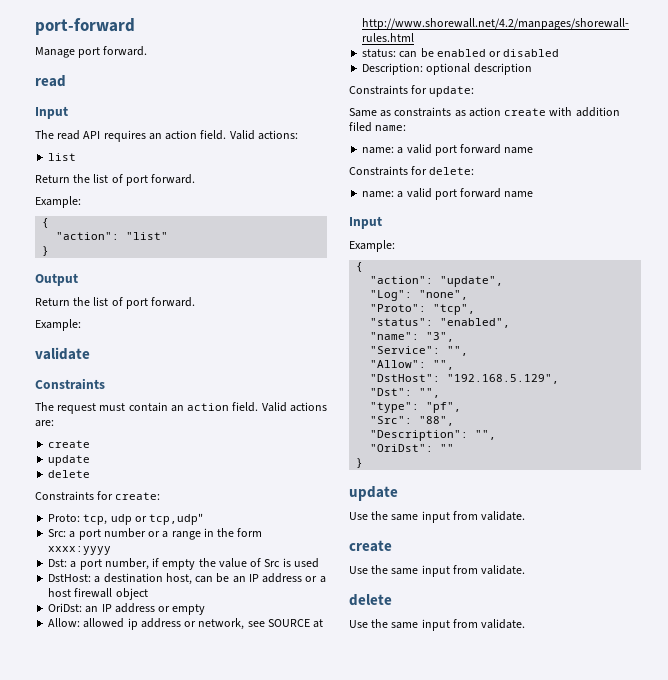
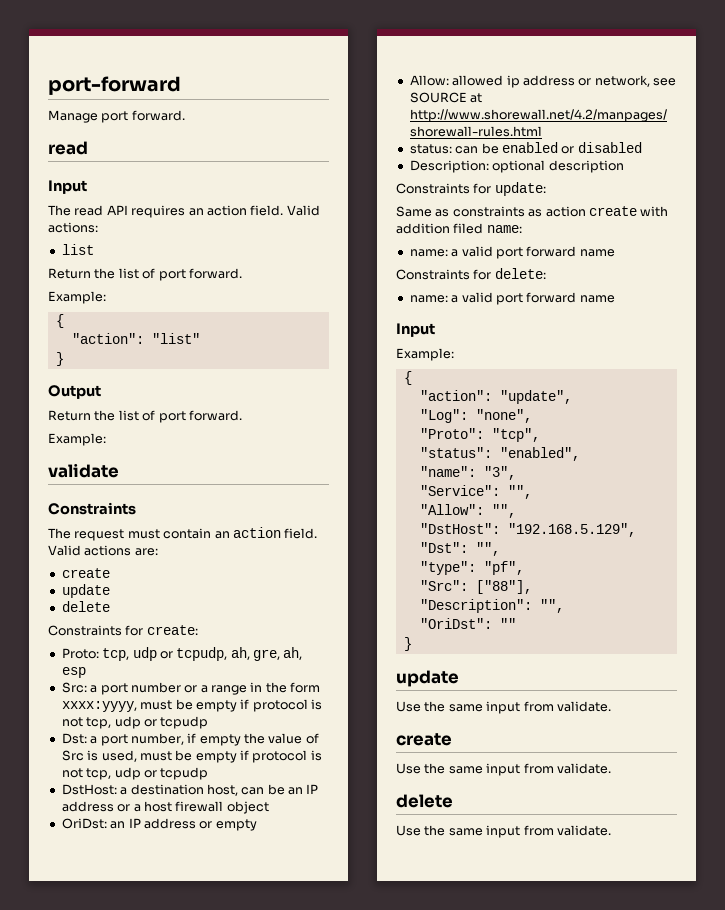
[149,513,204,525] tcp,udp" -> [176,647,303,661] [61,667,86,678] tcpudp, ah, gre, ah, esp
[48,546,112,555] xxxx:yyyy -> [61,699,322,712] [61,716,209,729] xxxx:yyyy, must be empty if protocol is not tcp, udp or tcpudp
[293,558,319,568] used -> [101,750,322,763] [61,767,209,780] used, must be empty if protocol is not tcp, udp or tcpudp
[419,416,455,426] "88", -> [475,580,532,594] ["88"],

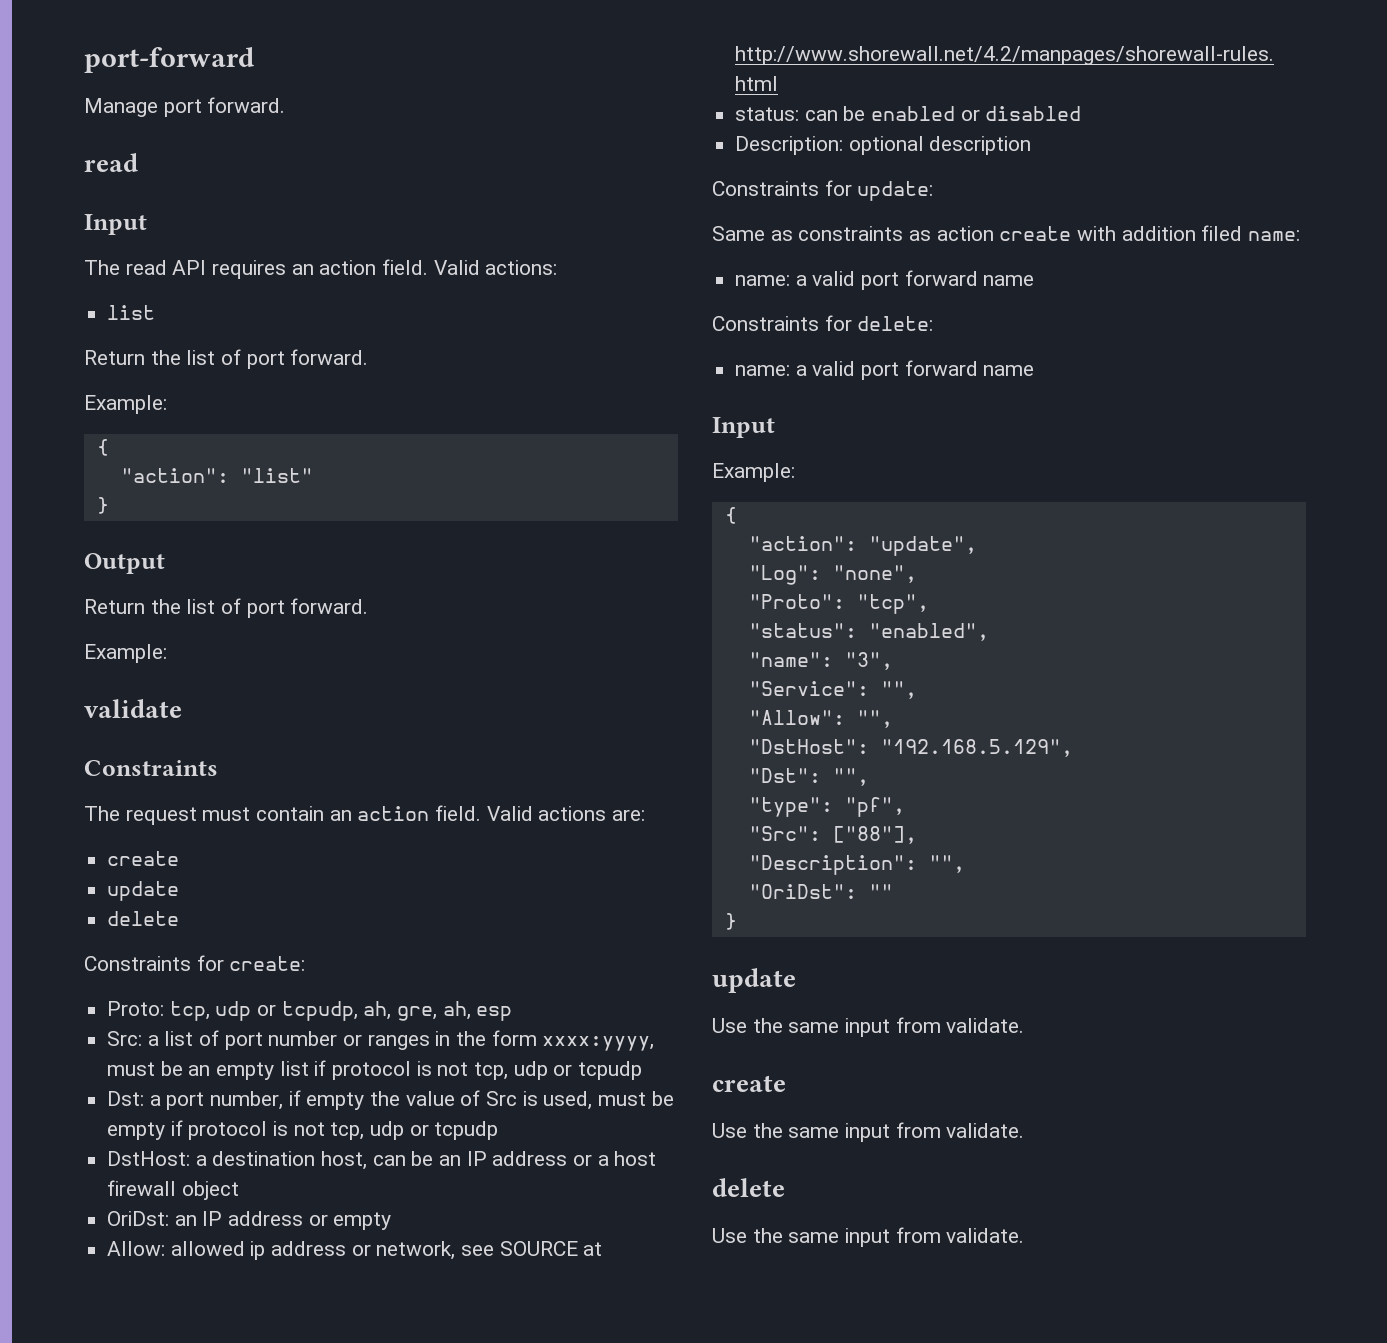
(98, 689) none -> [164,1030,220,1046] list of
[200,685,247,695] a range -> [367,1034,430,1050] ranges
[195,700,237,712] empty -> [188,1061,309,1080] an empty list

